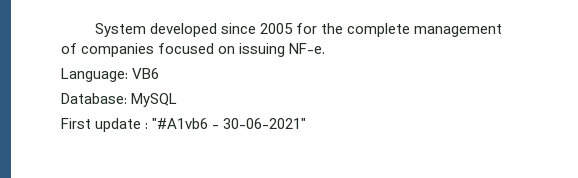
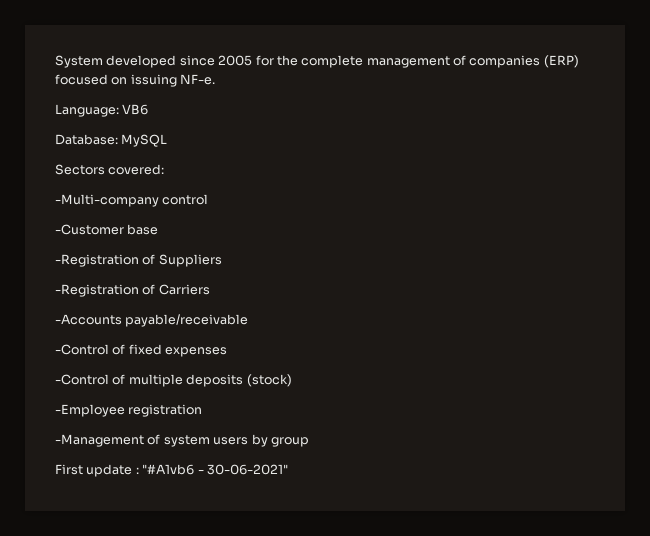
(155, 50) none -> [543,55,579,68] (ERP)
(178, 100) none -> [55,164,165,175] [55,194,209,207] [55,224,159,235] [55,254,222,267] [55,284,210,297] [55,314,249,327] [55,344,228,357] [55,374,292,387] [55,404,203,417] [55,434,309,447] // Sectors covered: // -Multi-company control // -Customer base // -Registration of Suppliers // -Registration of Carriers // -Accounts payable/receivable // -Control of fixed expenses // -Control of multiple deposits (stock) // -Employee registration // -Management of system users by group

